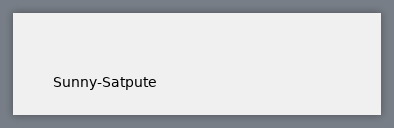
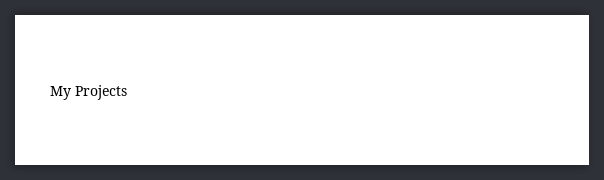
[53,77,157,90] Sunny-Satpute -> [50,85,127,100] My Projects

